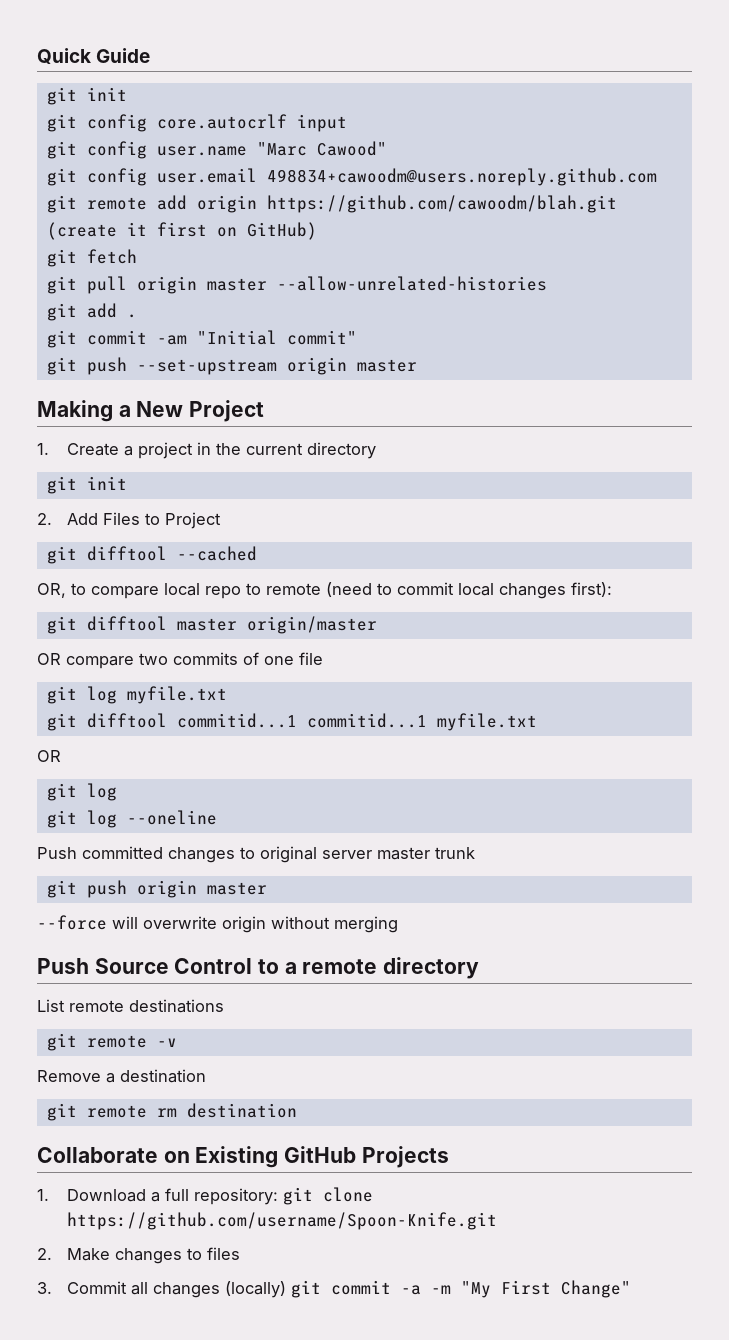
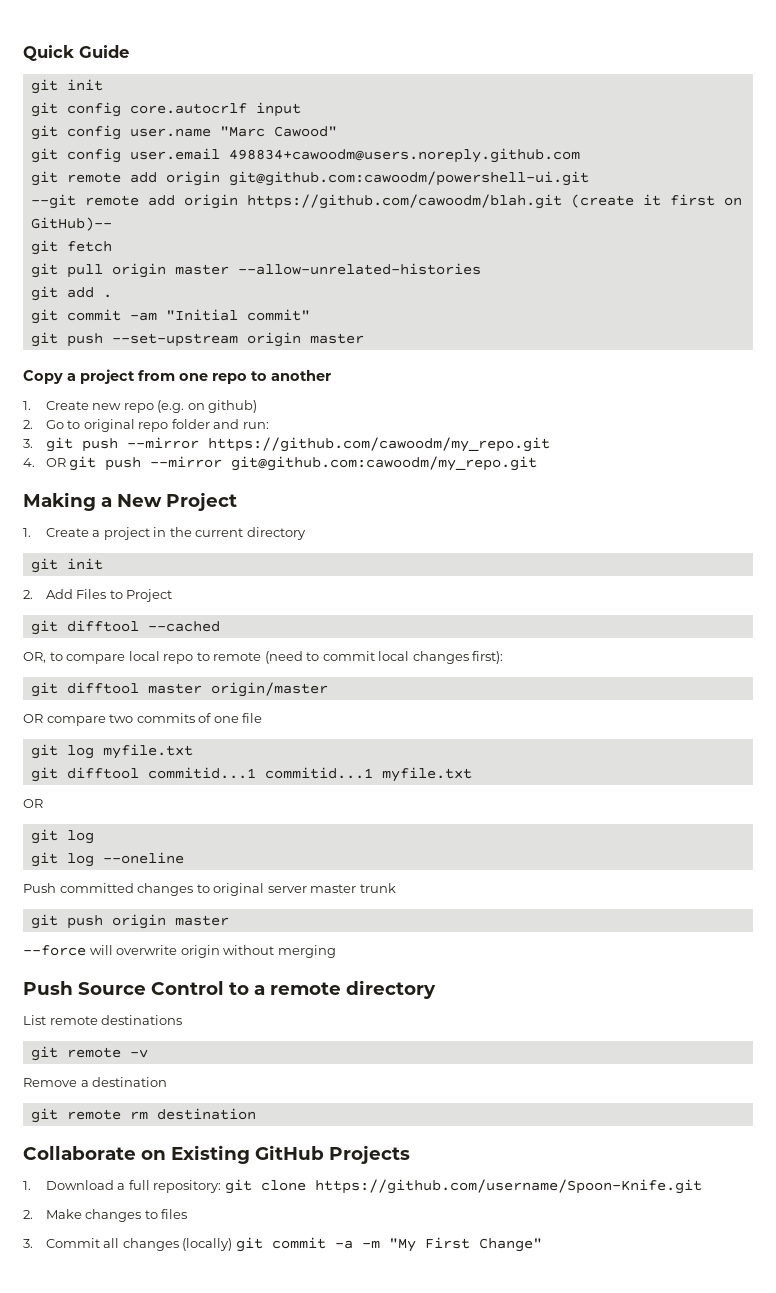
(257, 204) none -> [228,171,589,186] [30,194,238,209] git@github.com:cawoodm/powershell-ui.git // --git remote add origin
[246,222,317,240] GitHub) -> [30,217,112,231] GitHub)--
(417, 365) none -> [23,369,331,384] [23,400,258,413] [23,419,269,432] [23,437,550,452] [23,456,538,471] // Copy a project from one repo to another // 1. Create new repo (e.g. on github) // 2. Go to original repo folder and run: // 3. git push --mirror https://github.com/cawoodm/my_repo.git // 4. OR git push --mirror git@github.com:cawoodm/my_repo.git

